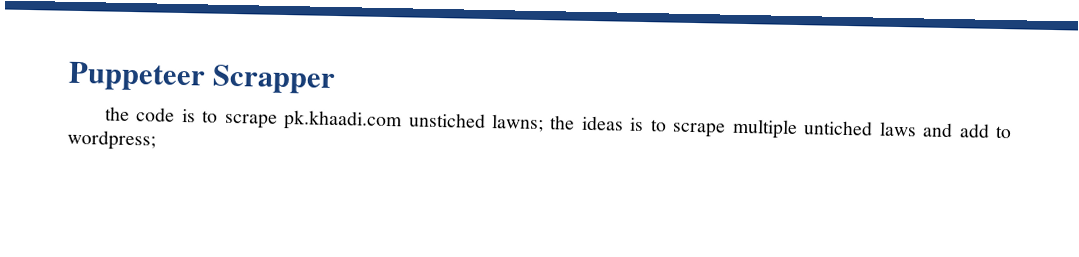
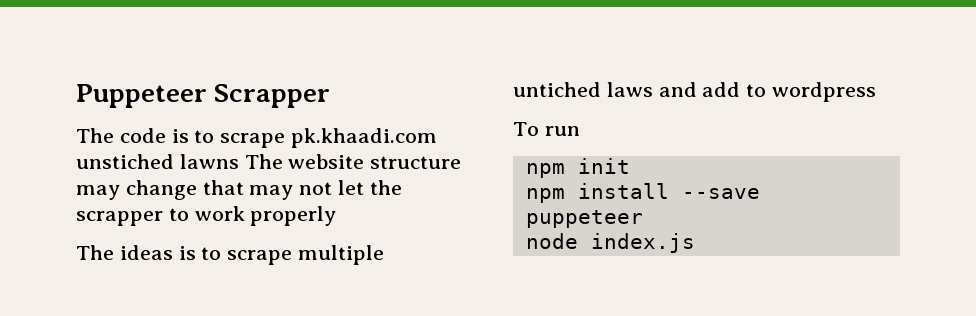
[104,106,130,121] the -> [76,128,114,143] The
[491,114,576,133] lawns; the -> [179,154,462,169] [76,180,402,200] [76,206,337,226] [76,245,114,260] lawns The website structure may change that may not let the scrapper to work properly // The
[67,129,156,151] wordpress; -> [772,82,877,102] [513,122,580,136] [525,158,630,178] [525,183,760,203] [525,210,643,228] [525,233,695,253] wordpress // To run // npm init // npm install --save puppeteer // node index.js

